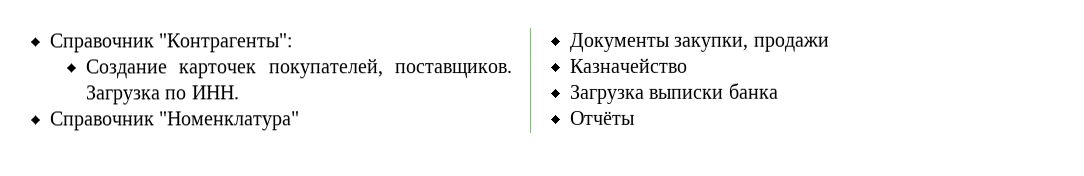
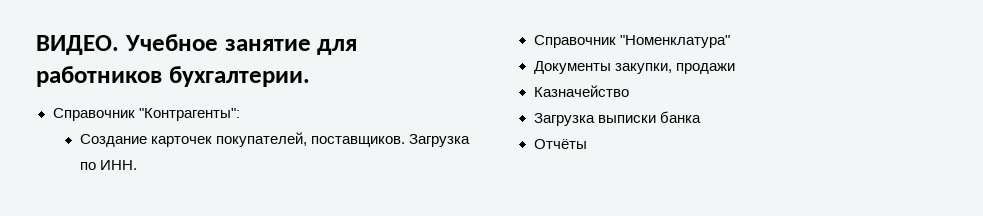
(49, 43) none -> [36,34,358,55] [36,66,310,87] ВИДЕО. Учебное занятие для работников бухгалтерии. //

